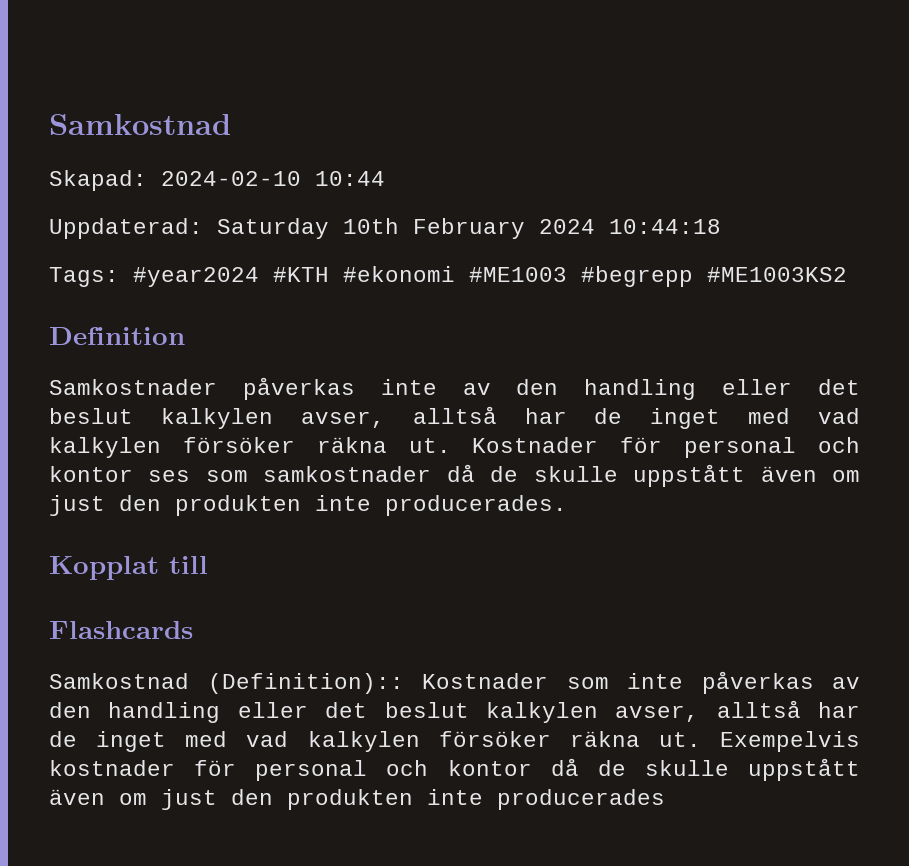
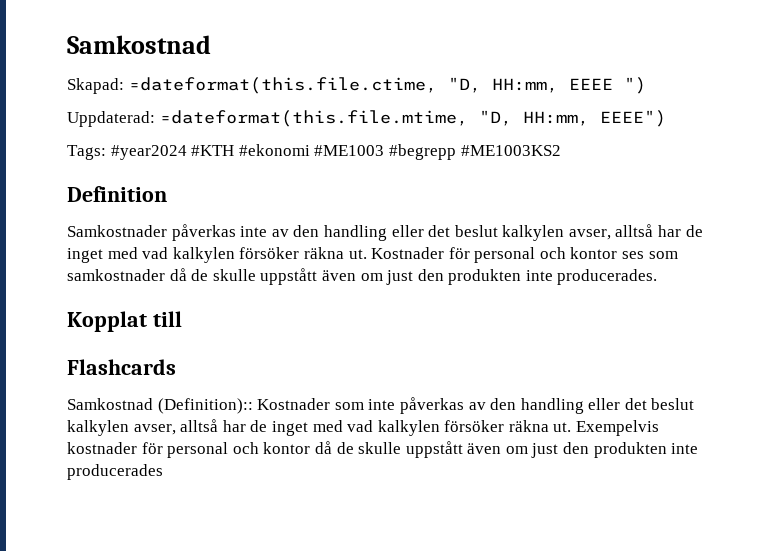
[161,171,385,186] [49,218,721,239] 2024-02-10 10:44 // Uppdaterad: Saturday 10th February 2024 10:44:18 -> [128,77,646,94] [67,110,666,127] =dateformat(this.file.ctime, "D, HH:mm, EEEE ") // Uppdaterad: =dateformat(this.file.mtime, "D, HH:mm, EEEE")

